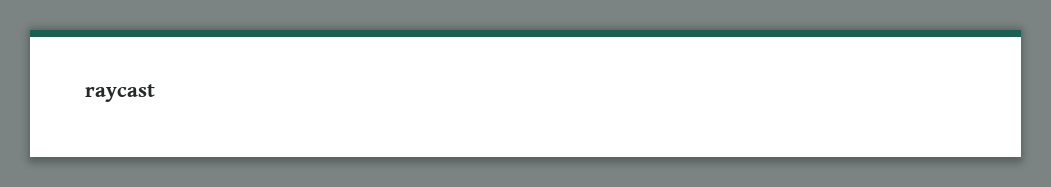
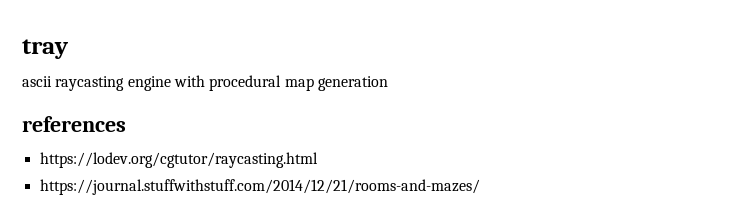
[85,84,155,102] raycast -> [22,39,69,59] [22,75,388,91] [22,116,126,132] [39,152,318,168] [39,179,480,195] tray // ascii raycasting engine with procedural map generation // references // https://lodev.org/cgtutor/raycasting.html // https://journal.stuffwithstuff.com/2014/12/21/rooms-and-mazes/

